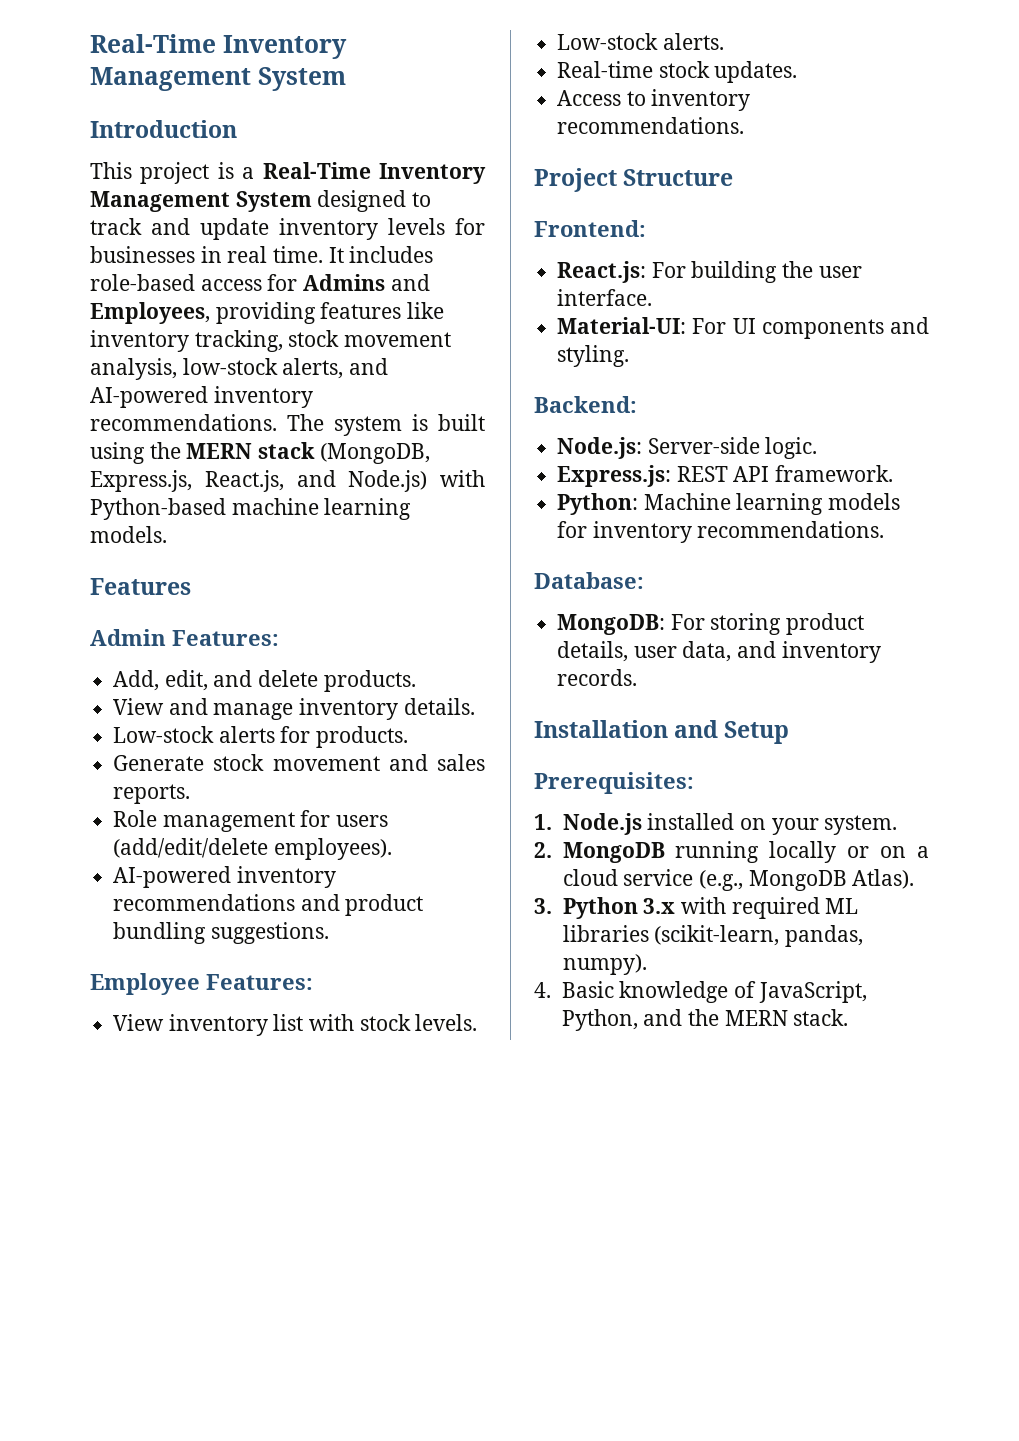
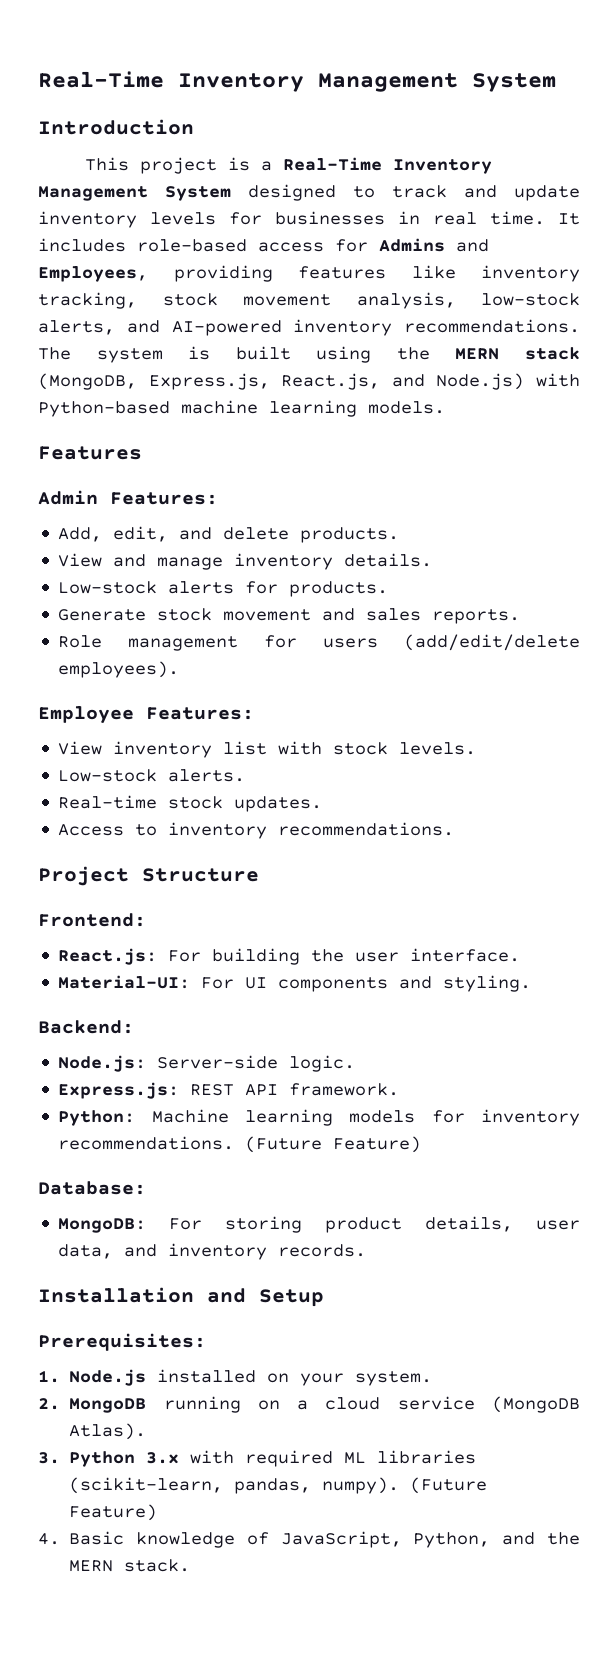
[113,866,336,888] [113,894,424,916] [113,922,329,944] // AI-powered inventory recommendations and product bundling suggestions. -> (180, 669) none
(885, 529) none -> [245,1136,422,1153] (Future Feature)
[769,841,870,863] locally or -> (241, 1404) none
[698,870,847,891] (e.g., MongoDB -> [492,1396,580,1413] (MongoDB
(647, 964) none -> [410,1477,488,1494] [69,1504,158,1521] (Future Feature)

